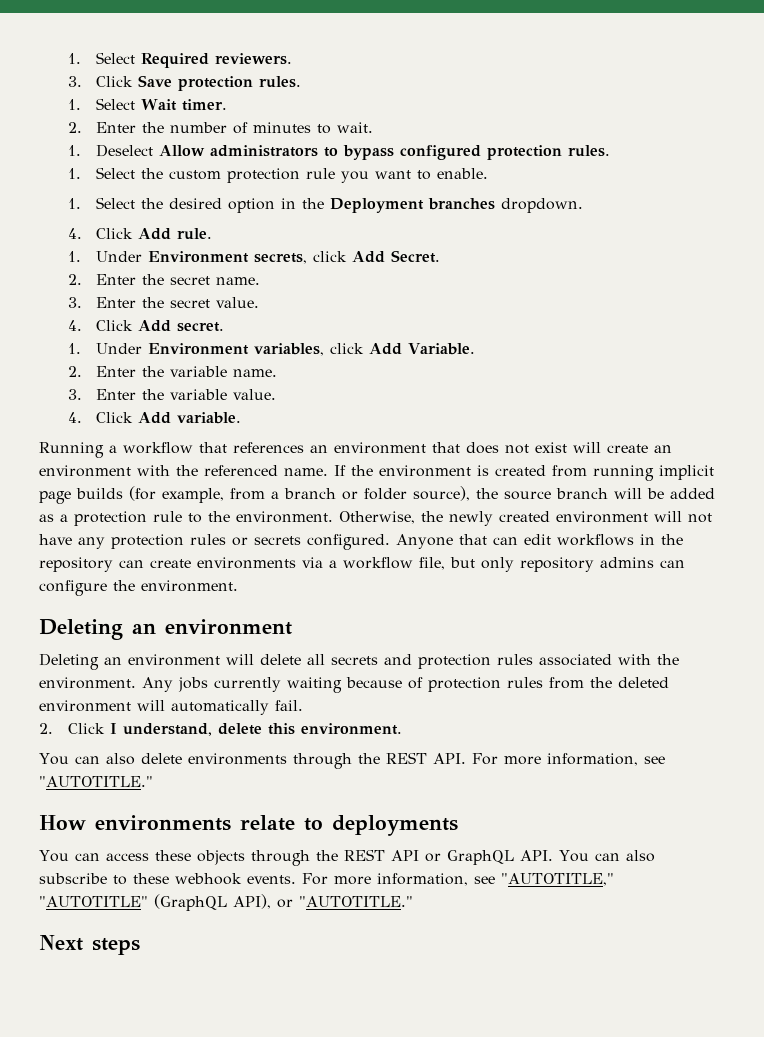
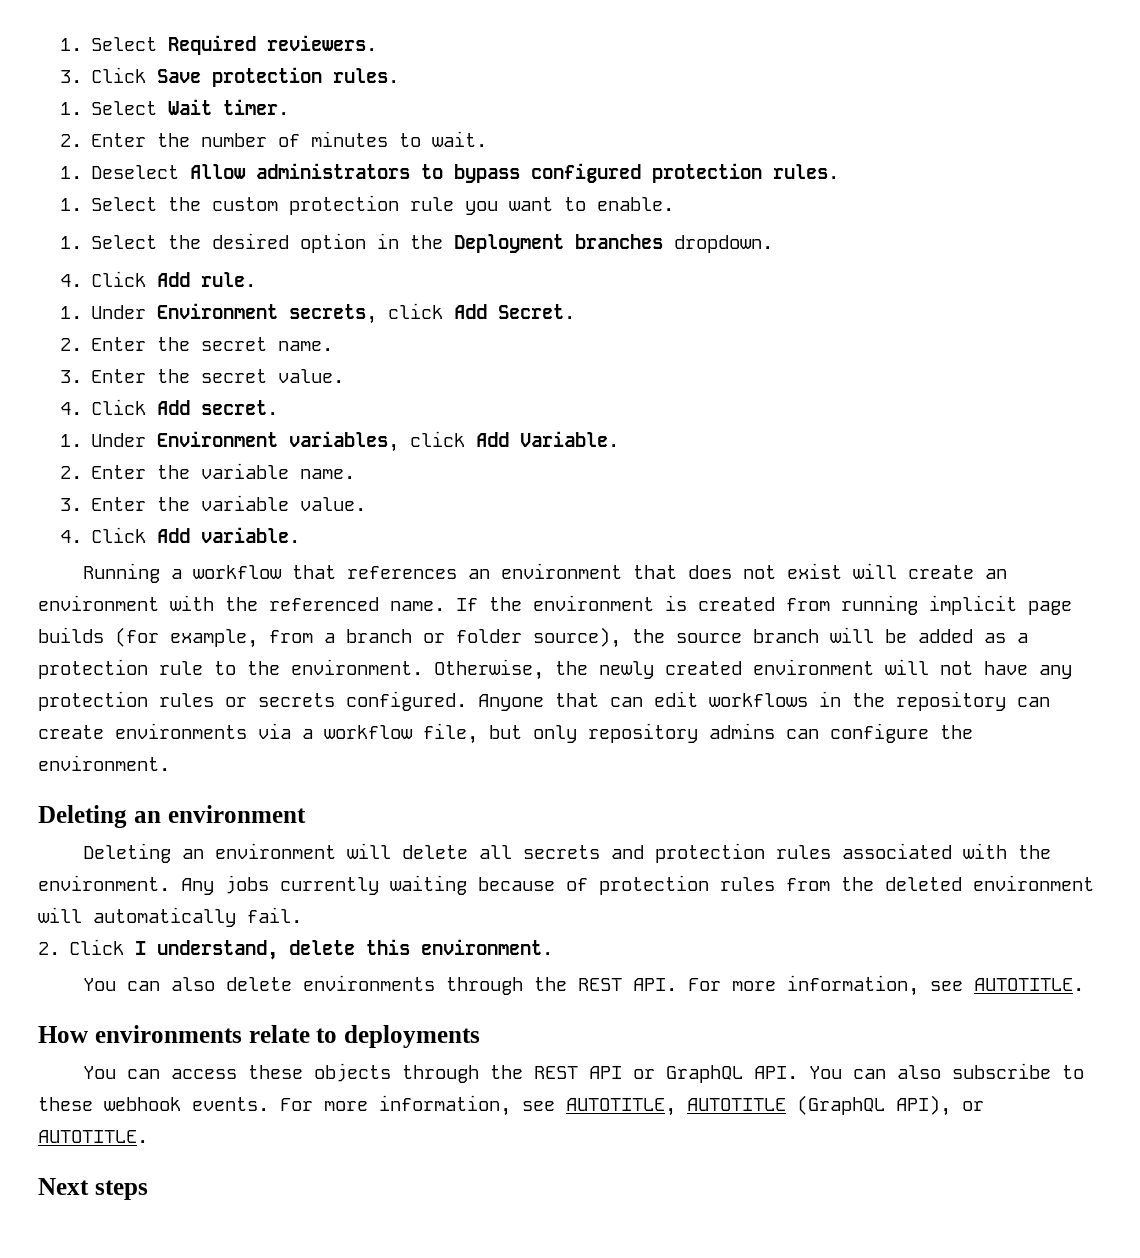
[39,776,153,787] "AUTOTITLE." -> [973,978,1084,991] AUTOTITLE.
[501,873,614,886] [39,896,148,907] "AUTOTITLE," "AUTOTITLE" -> [566,1098,786,1116] AUTOTITLE, AUTOTITLE
[299,896,413,907] "AUTOTITLE." -> [38,1130,148,1143] AUTOTITLE.

